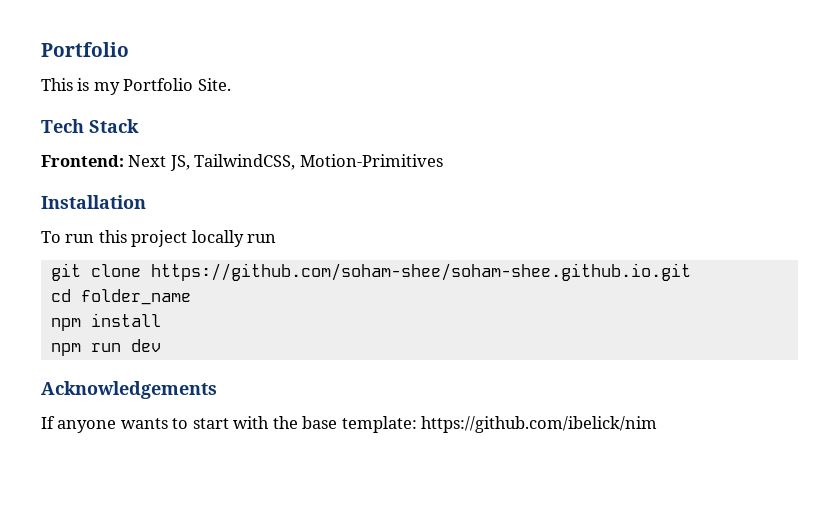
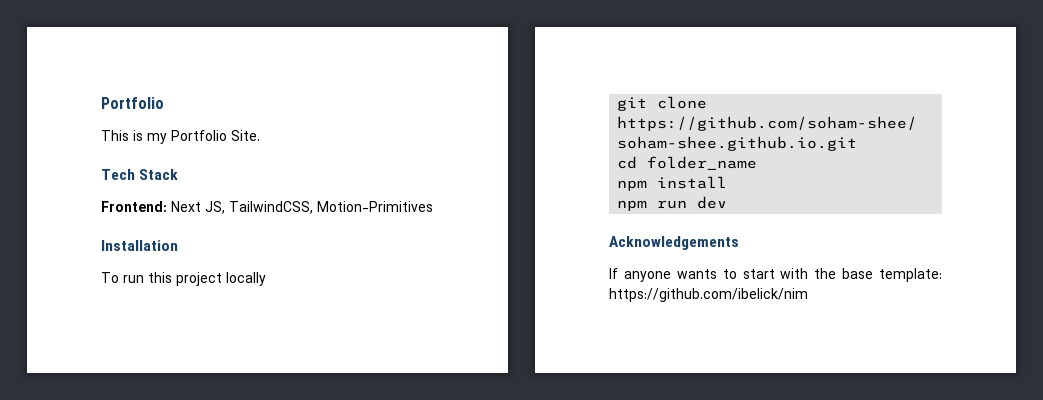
[247,234,277,243] run -> (266, 279) none

